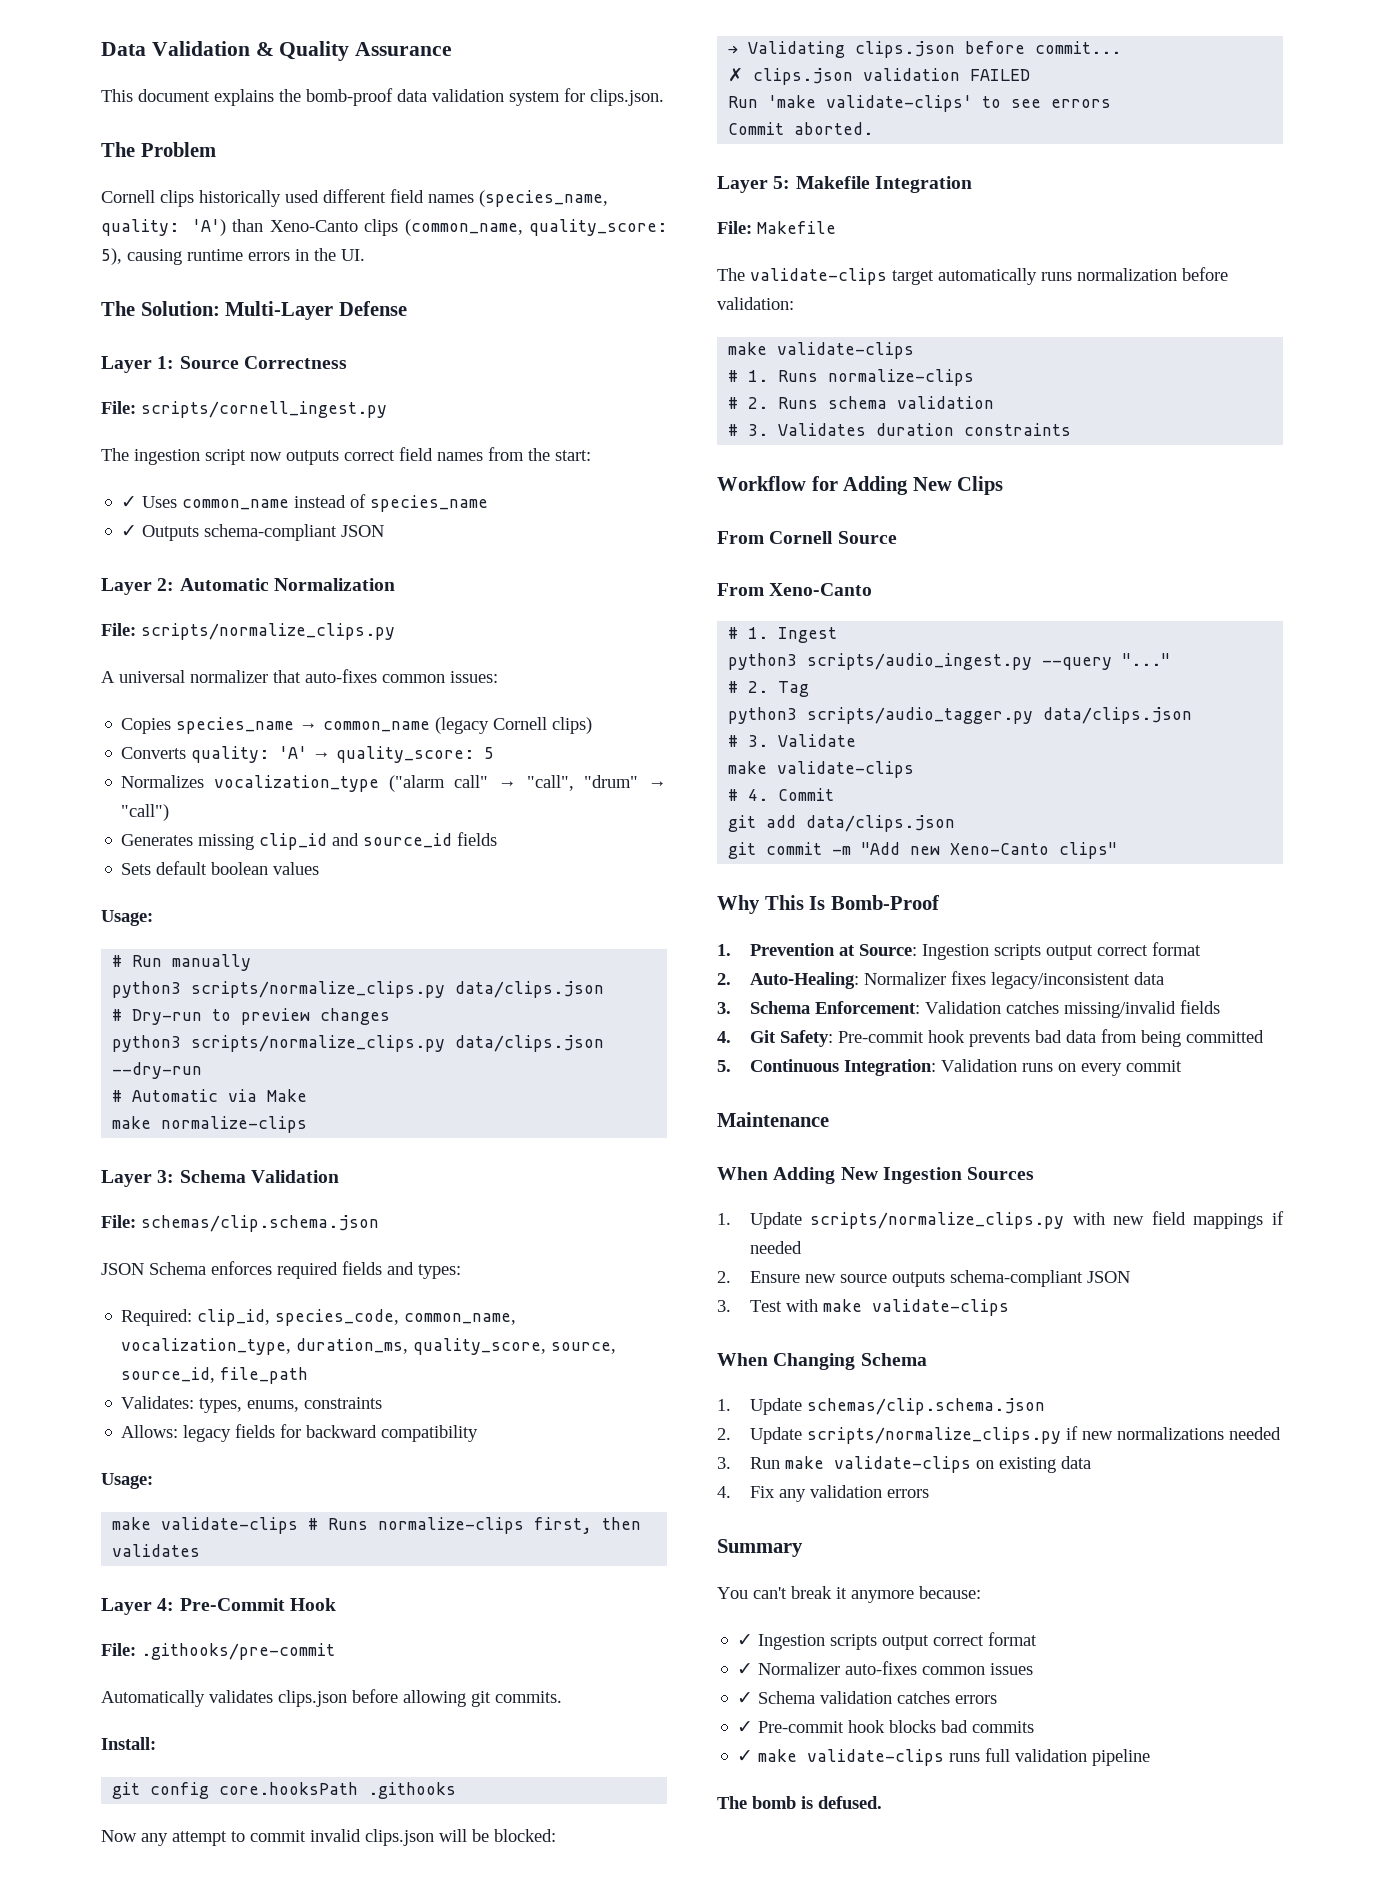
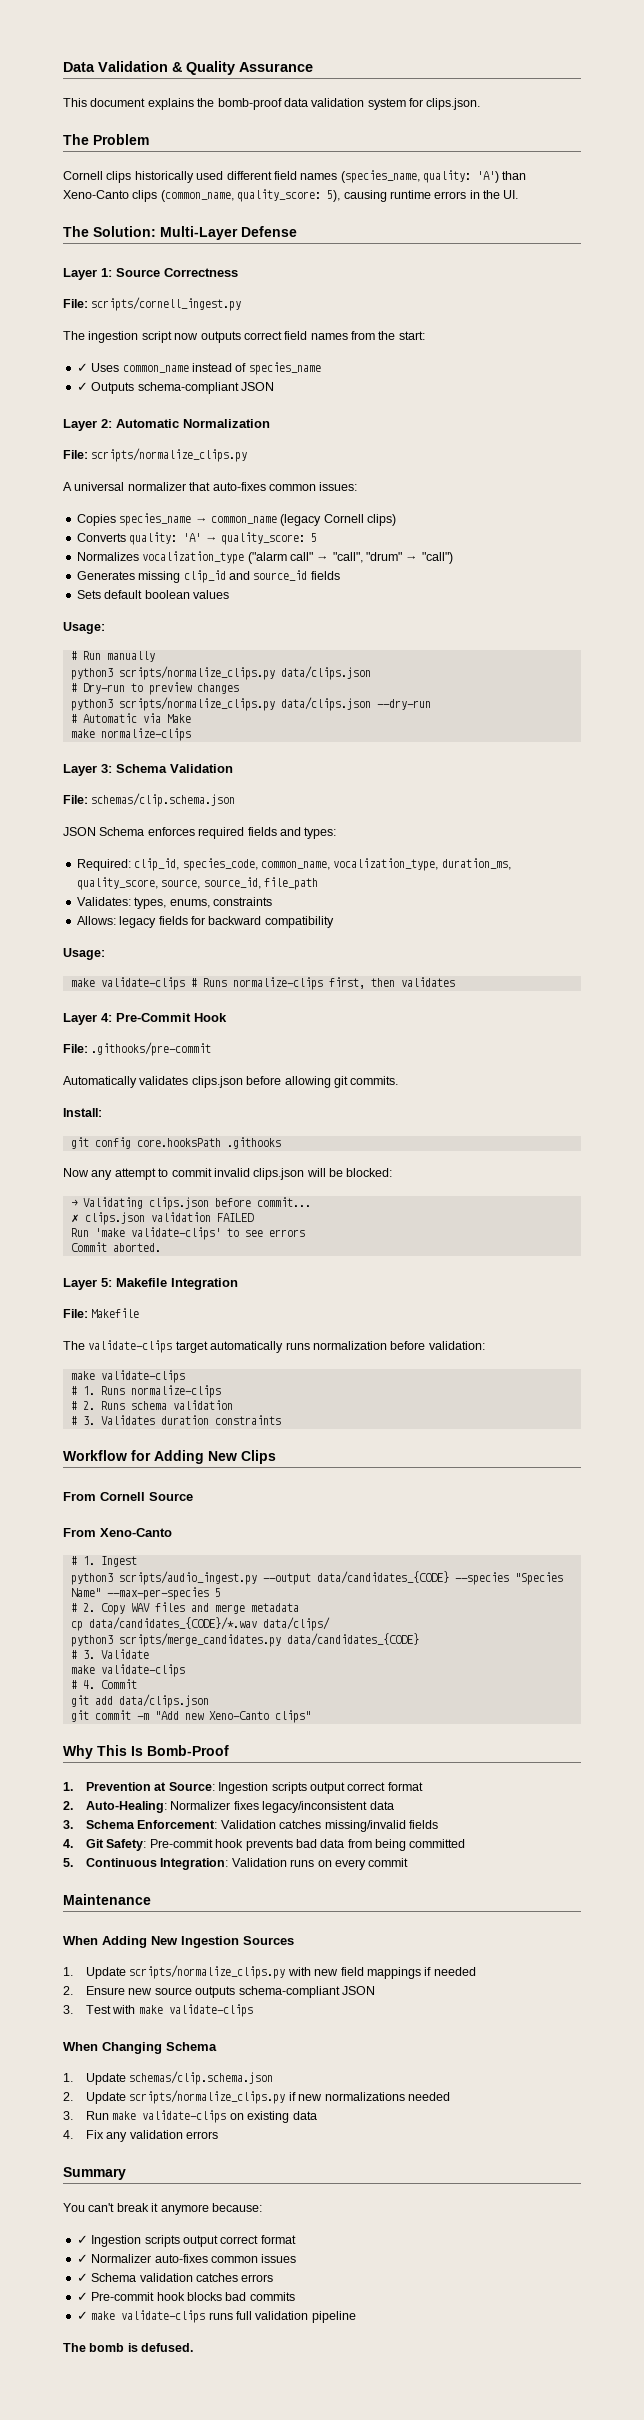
[1042,653,1171,670] [728,681,810,697] [728,707,1193,724] --query "..." // # 2. Tag // python3 scripts/audio_tagger.py data/clips.json -> [262,1571,563,1585] [70,1587,221,1600] [70,1602,299,1615] [70,1617,330,1631] [70,1633,419,1647] --output data/candidates_{CODE} --species "Species Name" --max-per-species 5 // # 2. Copy WAV files and merge metadata // cp data/candidates_{CODE}/*.wav data/clips/ // python3 scripts/merge_candidates.py data/candidates_{CODE}

